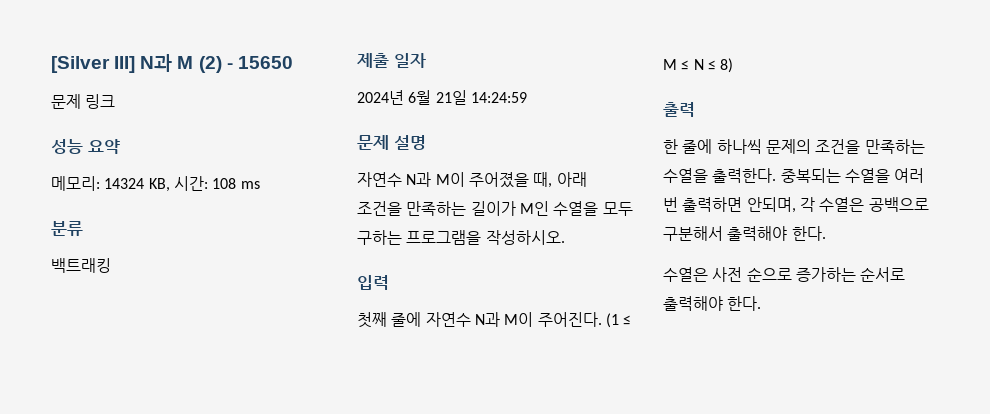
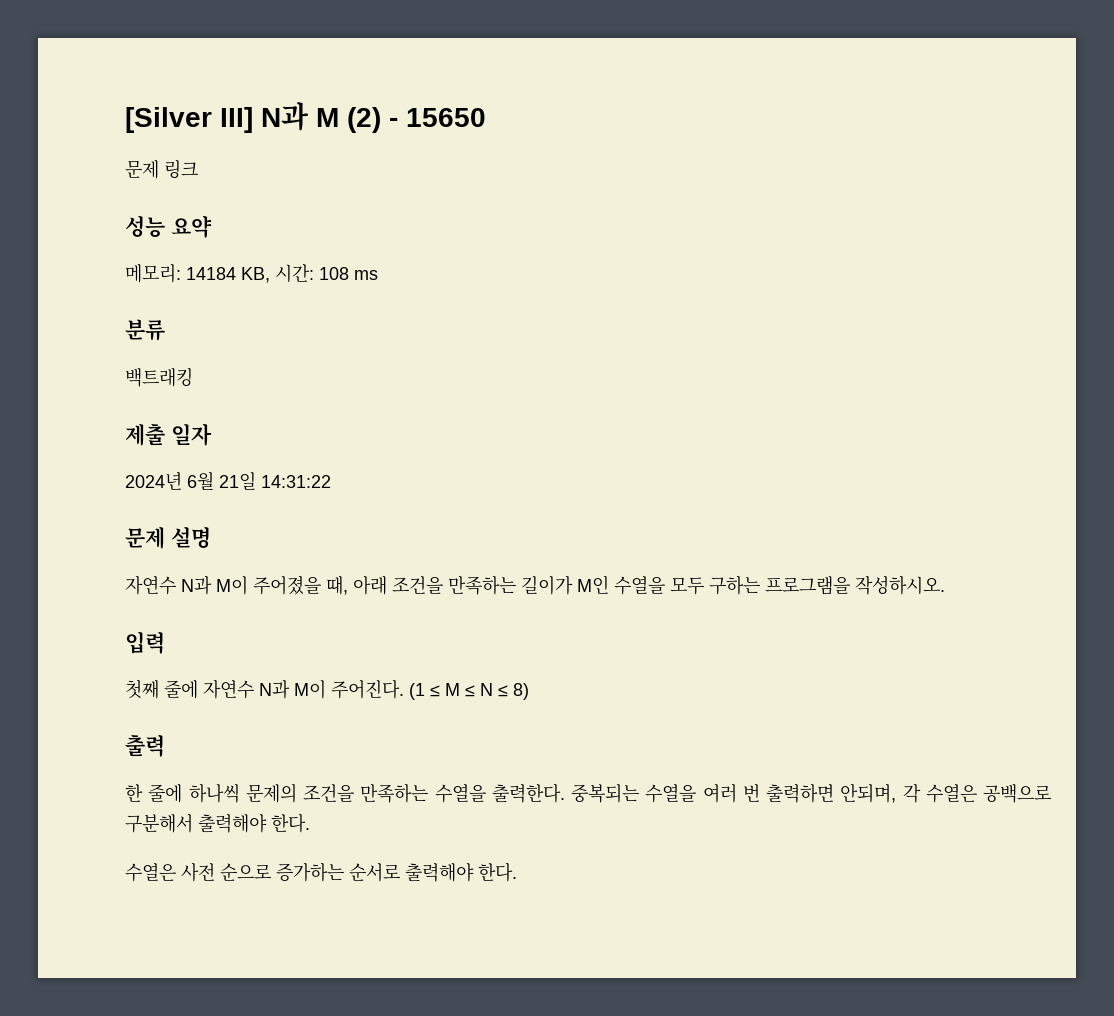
[104,178,145,189] 14324 -> [186,267,236,280] 14184
[470,92,527,103] 14:24:59 -> [261,475,331,488] 14:31:22

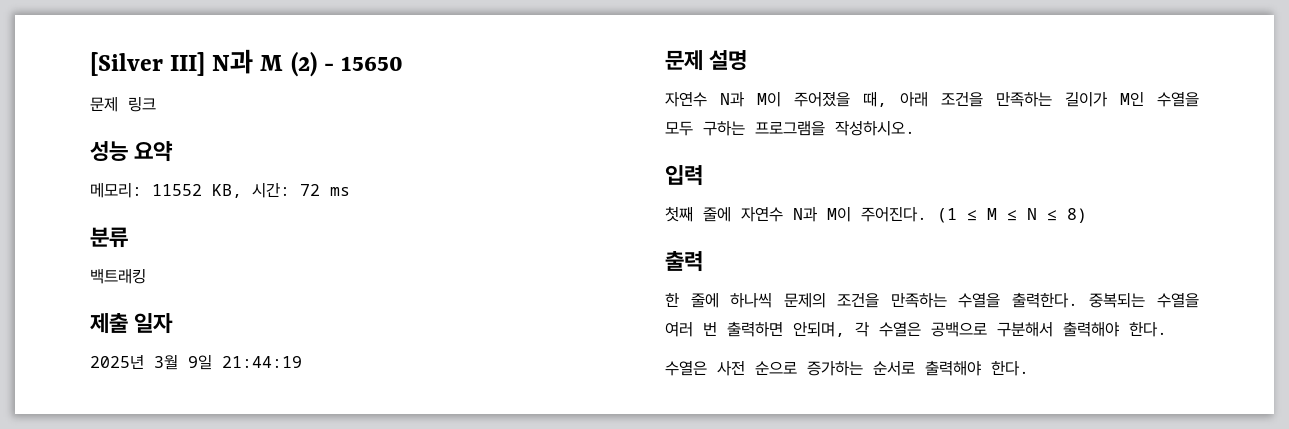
[186,267,236,280] 14184 -> [152,184,202,196] 11552
[319,267,349,280] 108 -> [300,184,320,196] 72
[125,471,331,490] 2024년 6월 21일 14:31:22 -> [90,354,302,370] 2025년 3월 9일 21:44:19

